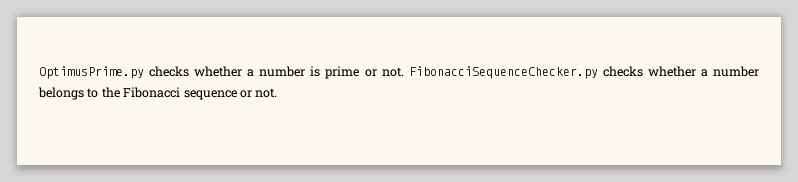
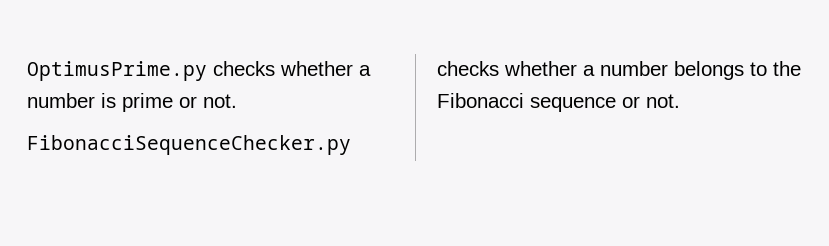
(404, 72) none -> (237, 101) //

